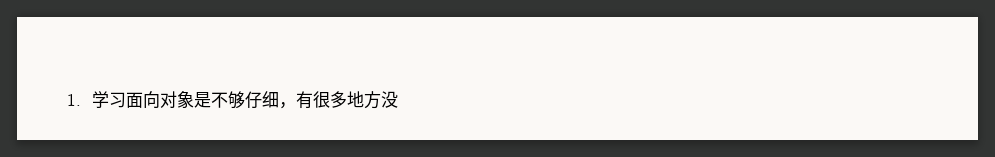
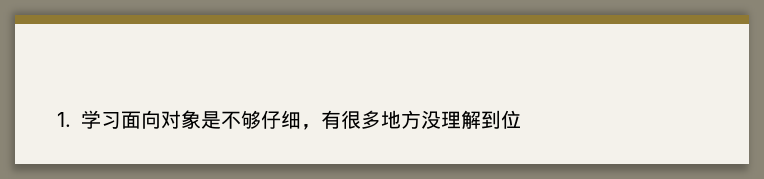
(398, 99) none -> [441,110,521,129] 理解到位

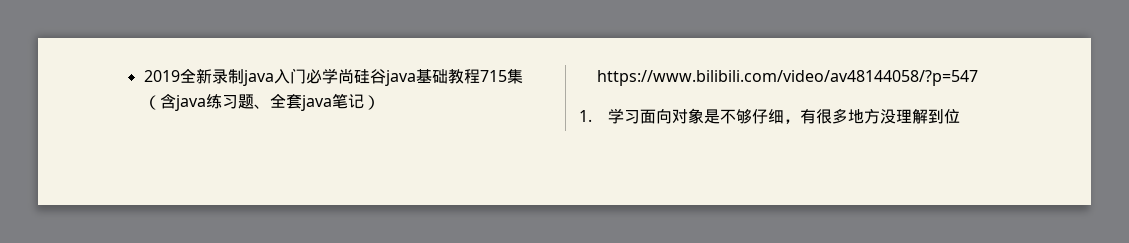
(57, 119) none -> [143,68,523,86] [143,93,380,111] [596,70,978,86] 2019全新录制java入门必学尚硅谷java基础教程715集（含java练习题、全套java笔记）https://www.bilibili.com/video/av48144058/?p=547 //

